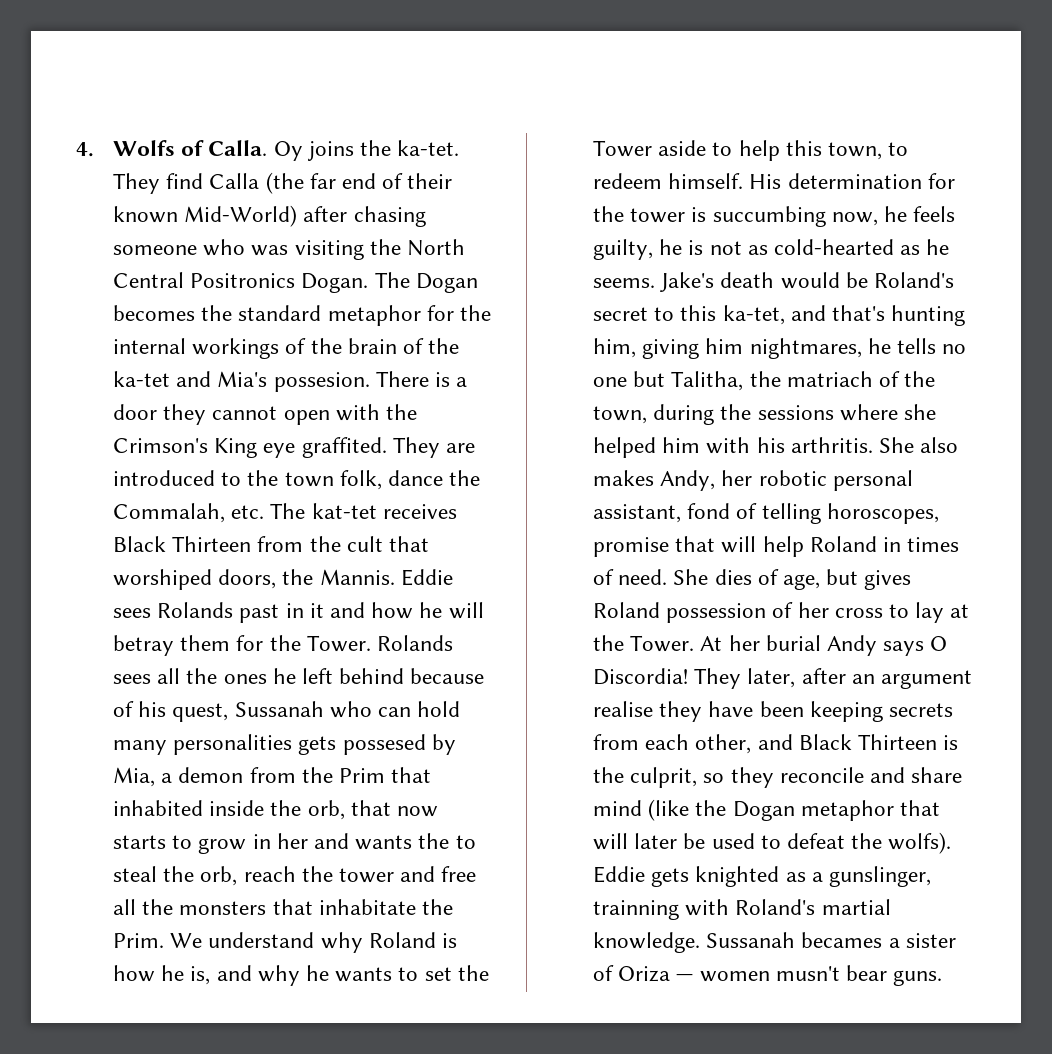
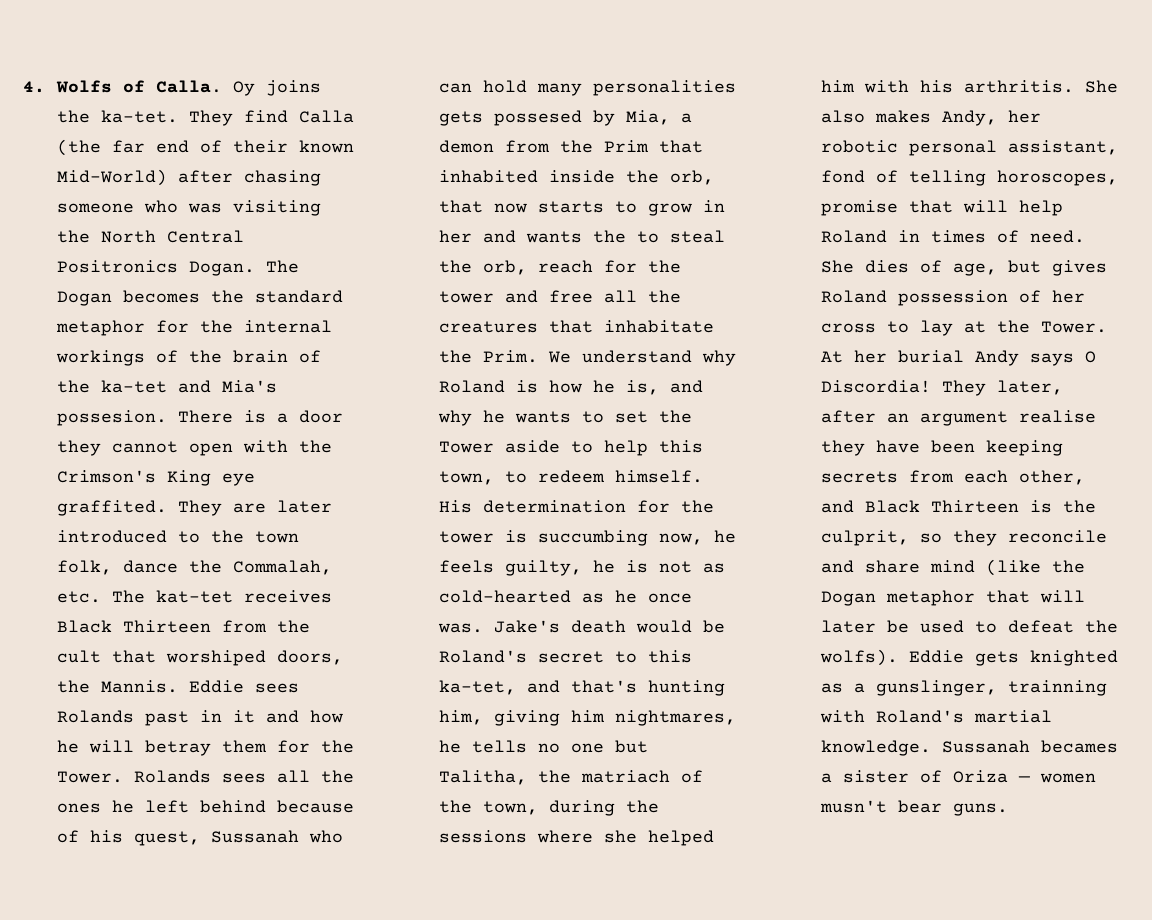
(475, 448) none -> [277,500,333,513] later
(296, 874) none -> [604,260,638,273] for
[179,901,267,915] monsters -> [439,321,539,333] creatures
[592,278,655,288] seems. -> [648,593,693,603] [438,623,484,633] once was.

